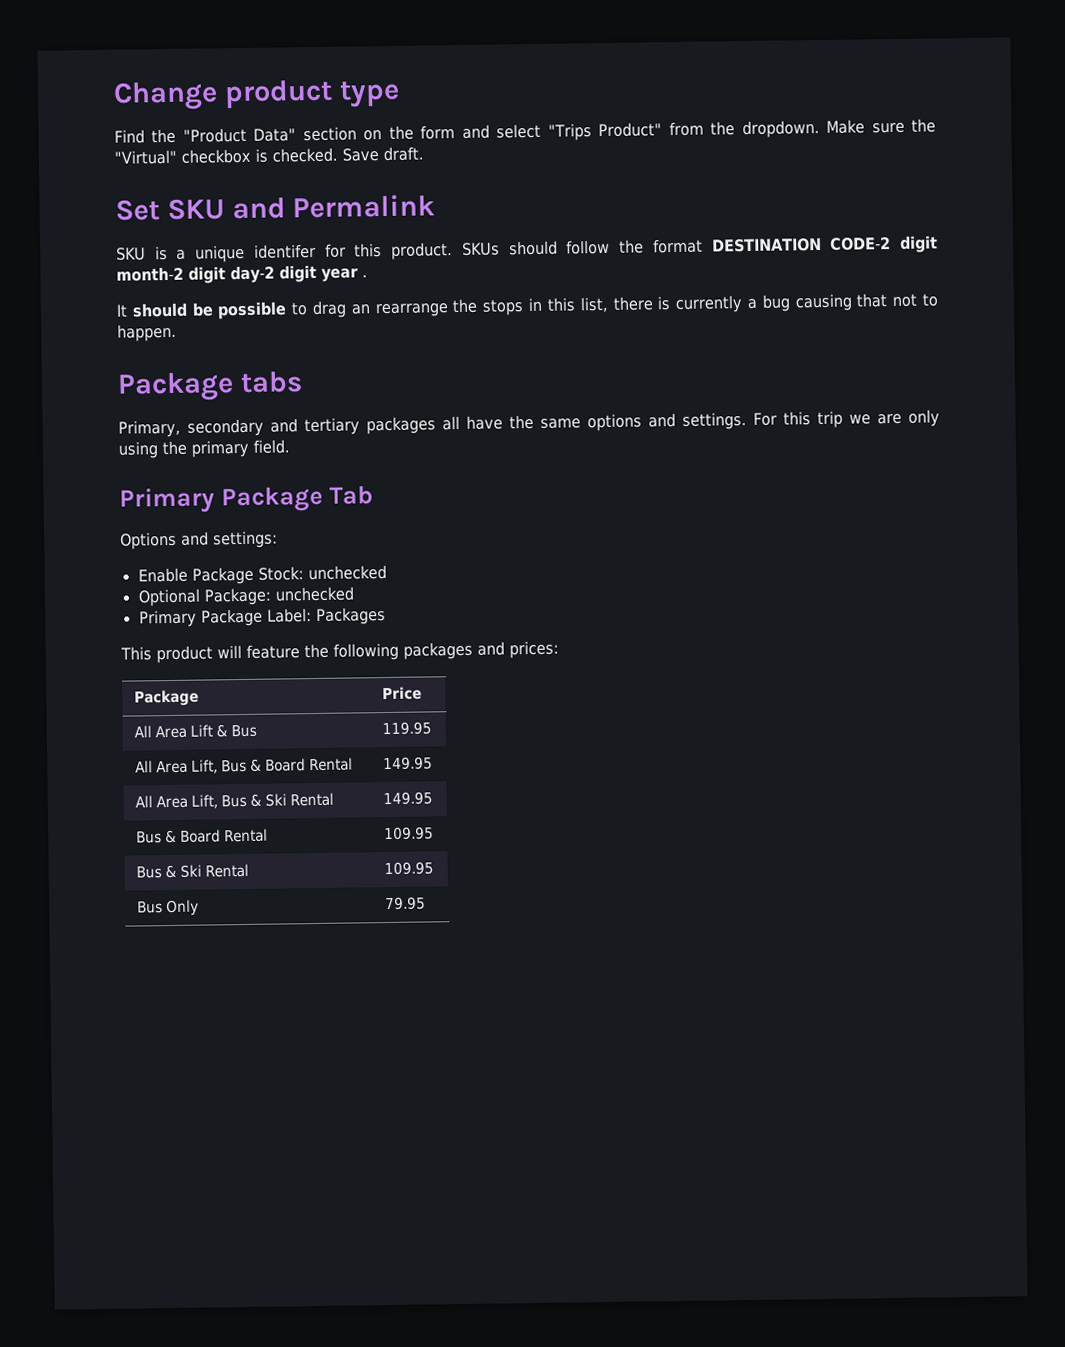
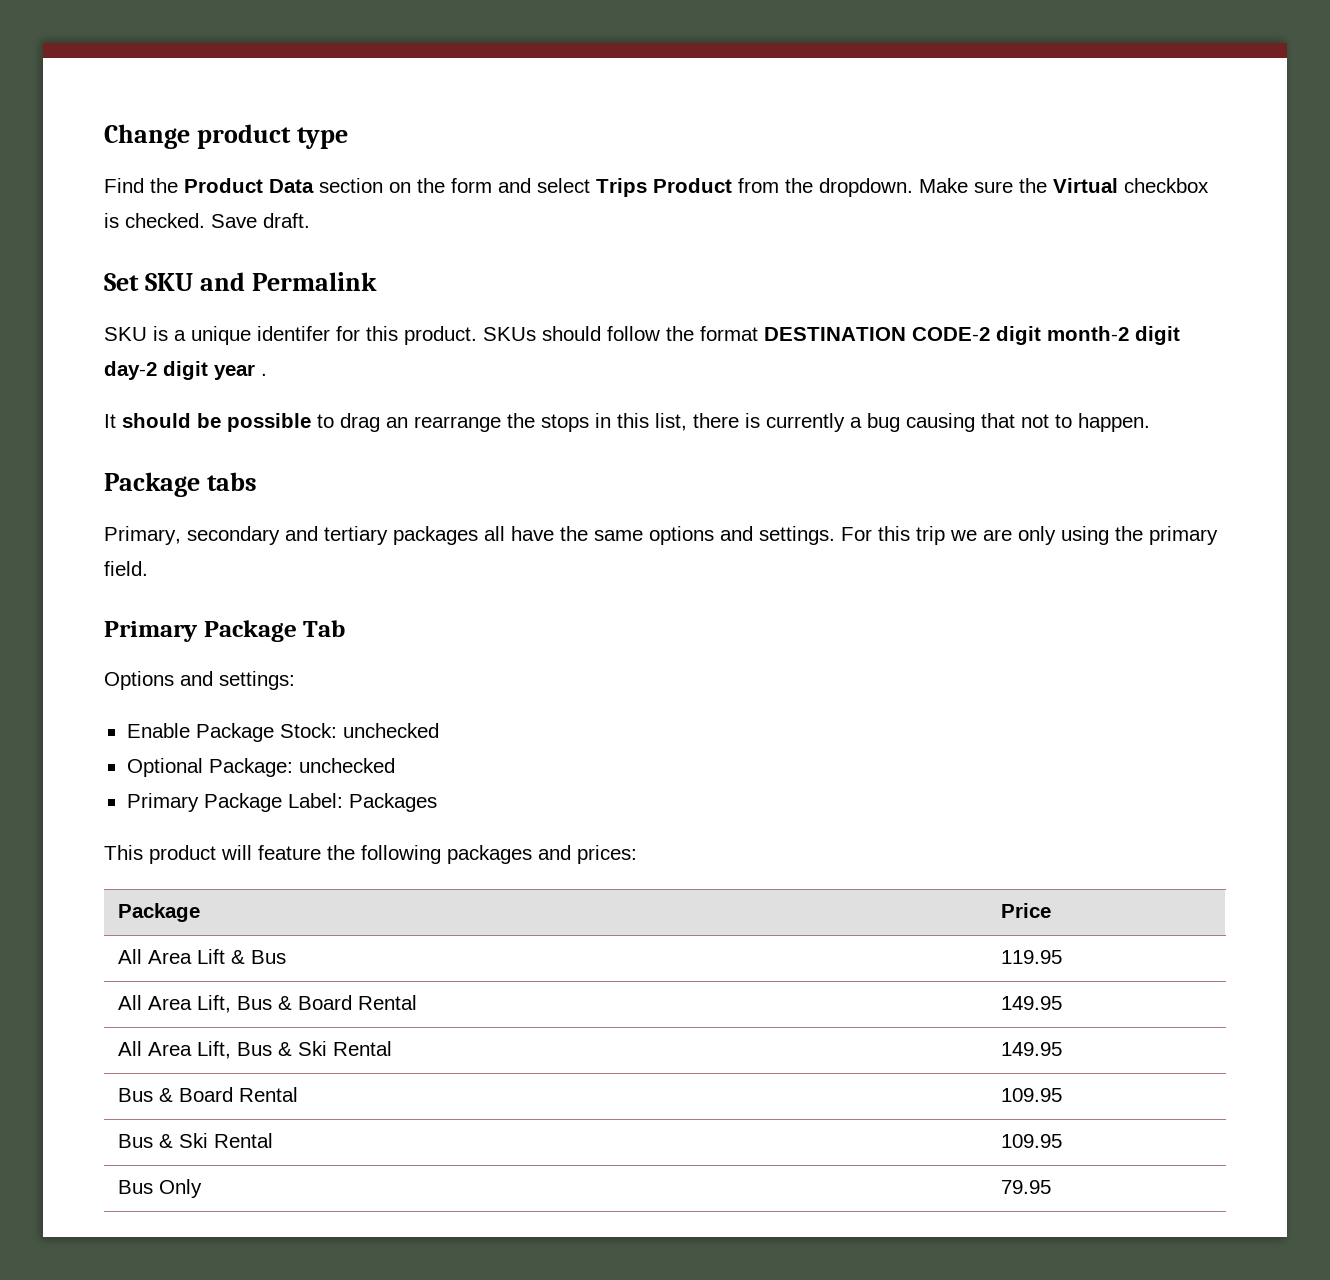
[182,127,297,143] "Product Data" -> [184,178,314,193] Product Data
[547,122,663,141] "Trips Product" -> [596,178,732,197] Trips Product
[114,149,177,165] "Virtual" -> [1053,178,1118,193] Virtual

